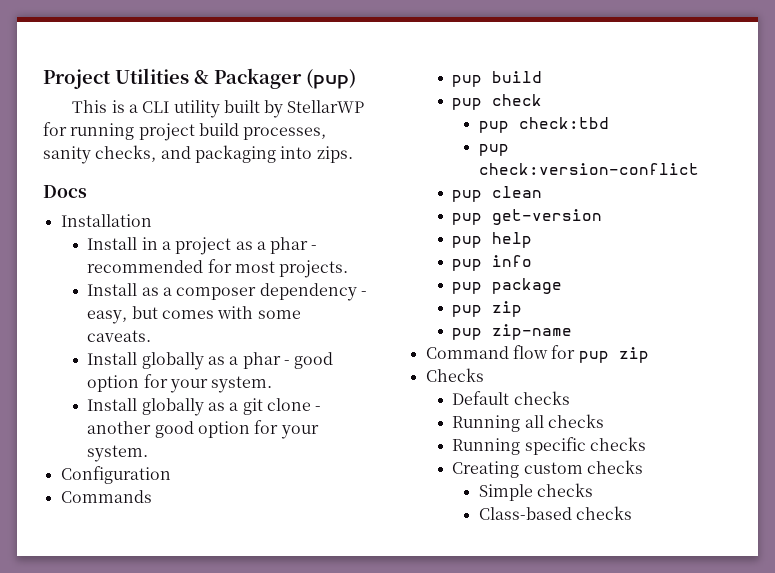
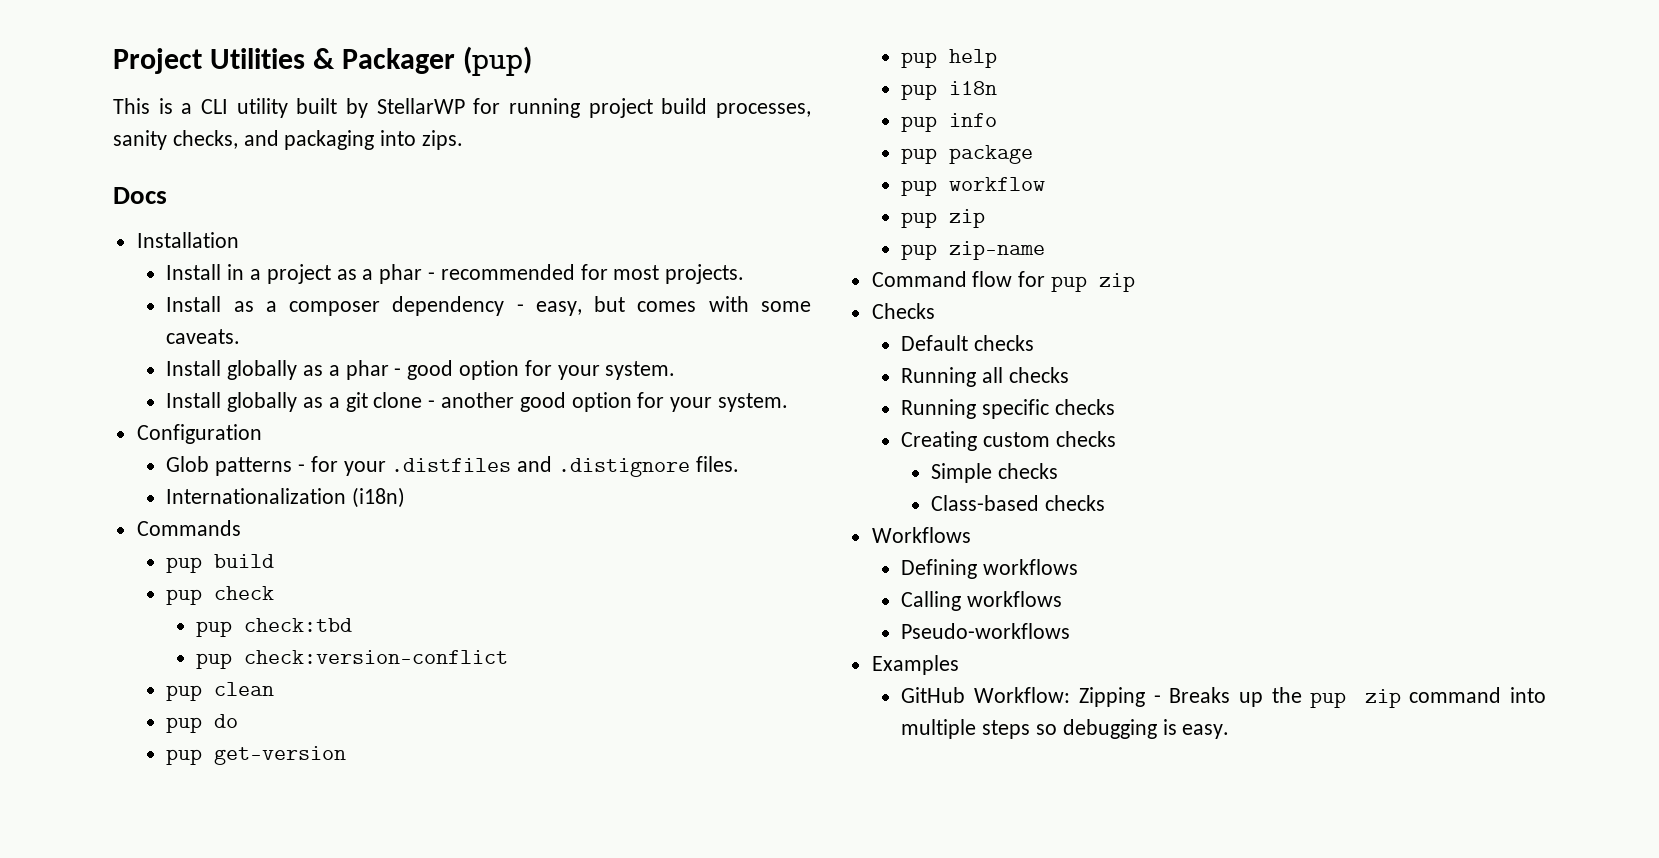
(171, 475) none -> [166,456,739,477] [166,487,406,508] // Glob patterns - for your .distfiles and .distignore files. // Internationalization (i18n)
(543, 192) none -> [166,714,239,733] // pup do
(533, 240) none -> [901,81,998,100] // pup i18n
(563, 286) none -> [901,177,1046,196] // pup workflow
(633, 513) none -> [871,527,971,543] [901,559,1079,579] [901,591,1063,611] [901,623,1071,639] [871,655,959,675] [901,687,1546,708] [901,719,1230,739] // Workflows // Defining workflows // Calling workflows // Pseudo-workflows // Examples // GitHub Workflow: Zipping - Breaks up the pup zip command into multiple steps so debugging is easy.

